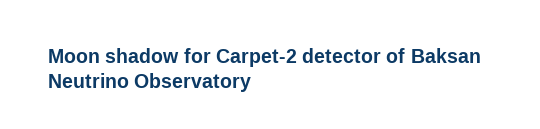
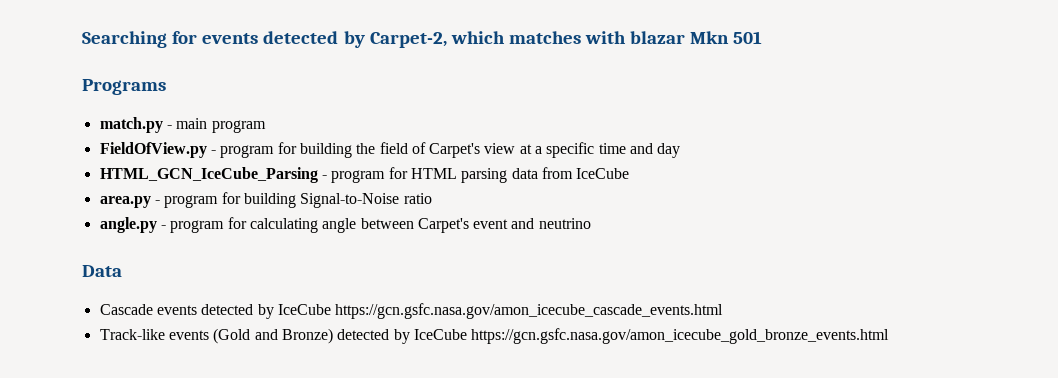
[48,48,481,67] [48,73,252,92] Moon shadow for Carpet-2 detector of Baksan Neutrino Observatory -> [82,31,763,48] [82,79,166,95] [99,117,266,133] [99,142,681,158] [99,167,630,183] [99,192,432,208] [99,217,591,233] [82,265,122,277] [99,303,724,319] [99,328,890,344] Searching for events detected by Carpet-2, which matches with blazar Mkn 501 // Programs // match.py - main program // FieldOfView.py - program for building the field of Carpet's view at a specific time and day // HTML_GCN_IceCube_Parsing - program for HTML parsing data from IceCube // area.py - program for building Signal-to-Noise ratio // angle.py - program for calculating angle between Carpet's event and neutrino // Data // Cascade events detected by IceCube https://gcn.gsfc.nasa.gov/amon_icecube_cascade_events.html // Track-like events (Gold and Bronze) detected by IceCube https://gcn.gsfc.nasa.gov/amon_icecube_gold_bronze_events.html

